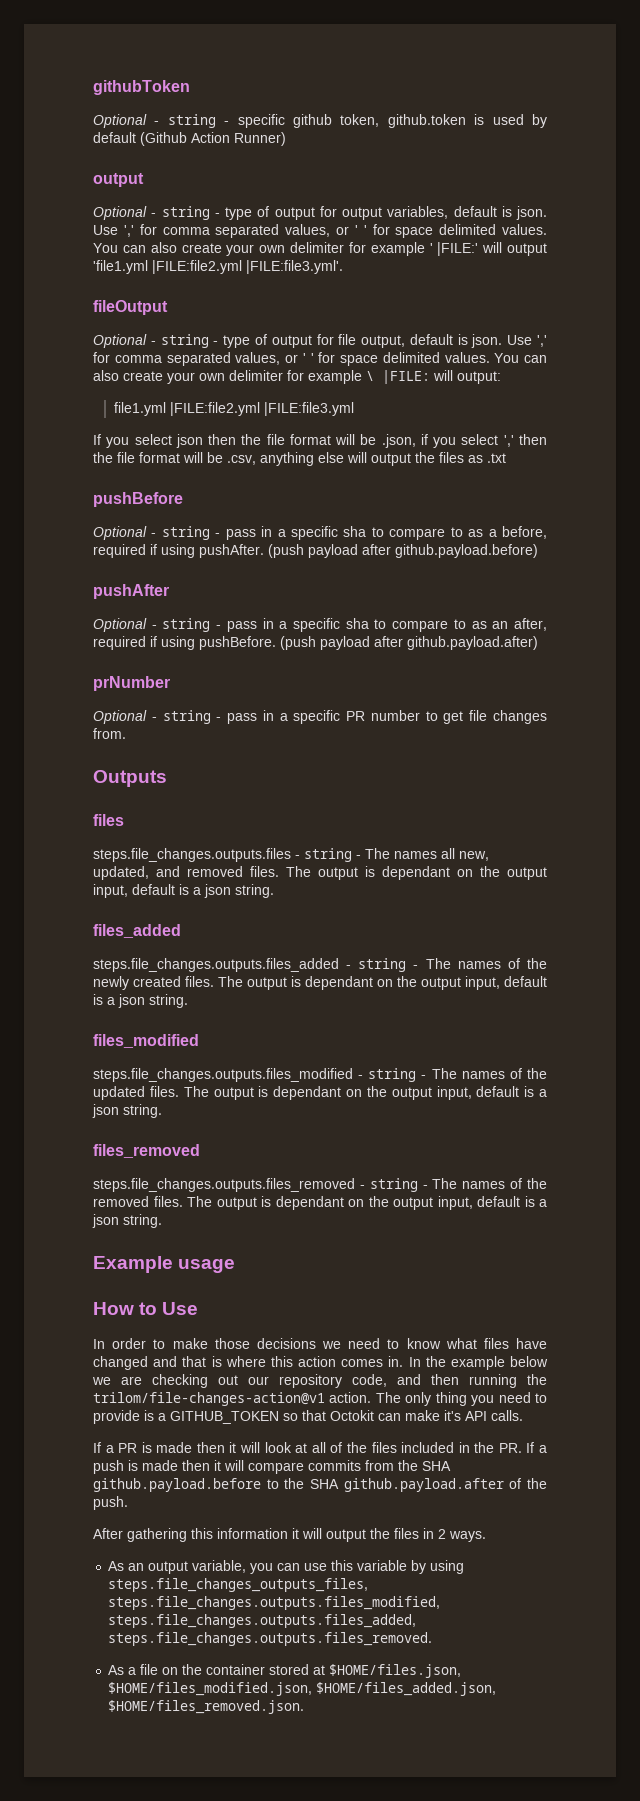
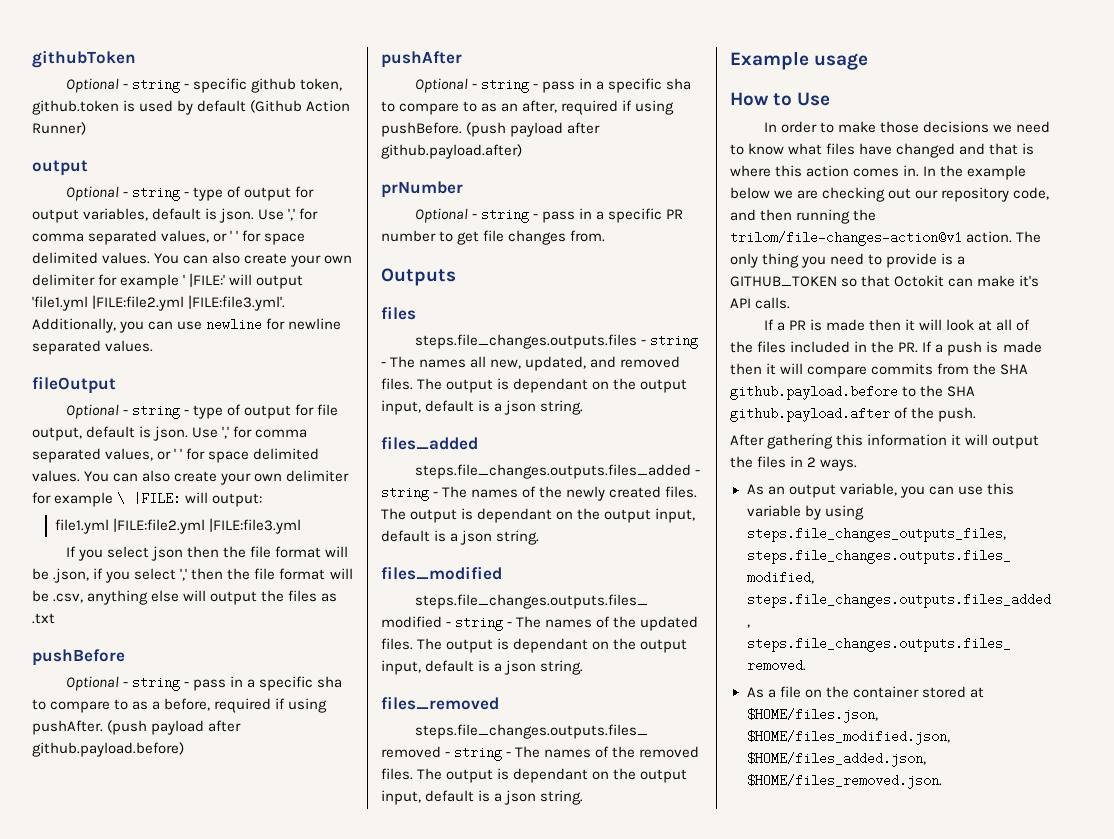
(343, 267) none -> [32,318,342,333] [32,340,154,355] Additionally, you can use newline for newline separated values.

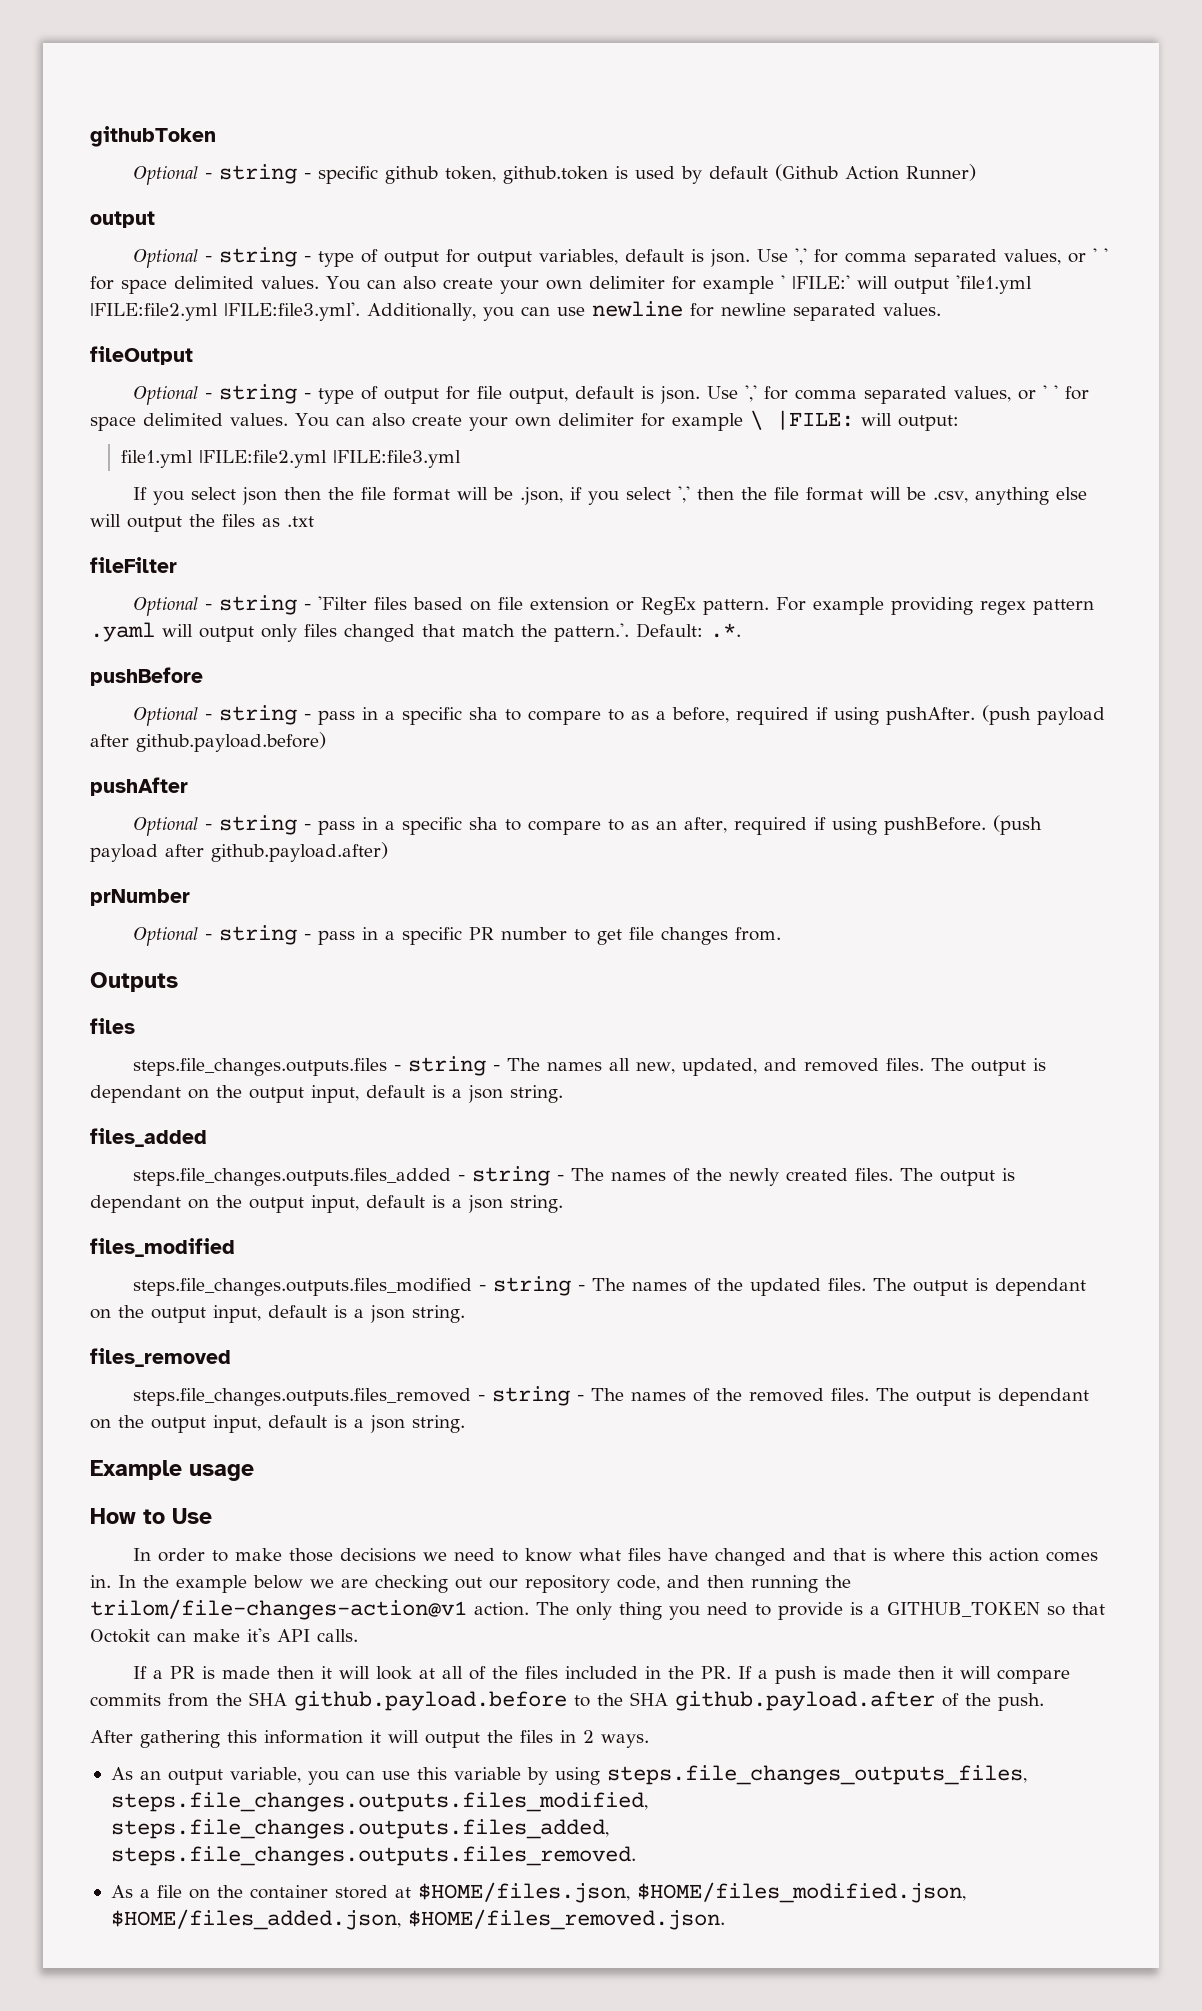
(55, 618) none -> [90,557,177,573] [132,595,1094,616] [90,622,741,642] // fileFilter // Optional - string - 'Filter files based on file extension or RegEx pattern. For example providing regex pattern .yaml will output only files changed that match the pattern.'. Default: .*.

